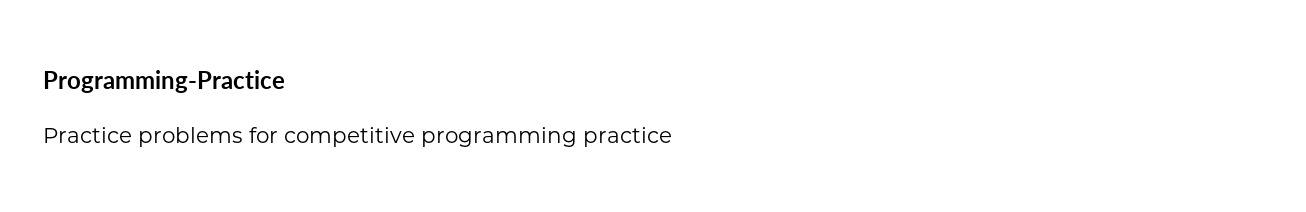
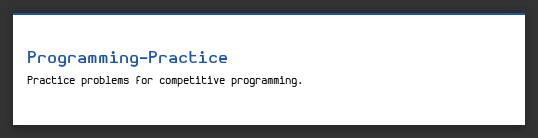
[421,127,672,147] programming practice -> [231,76,303,87] programming.

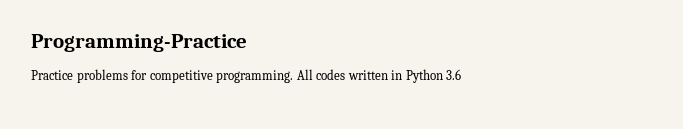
(303, 81) none -> [296,69,462,83] All codes written in Python 3.6

